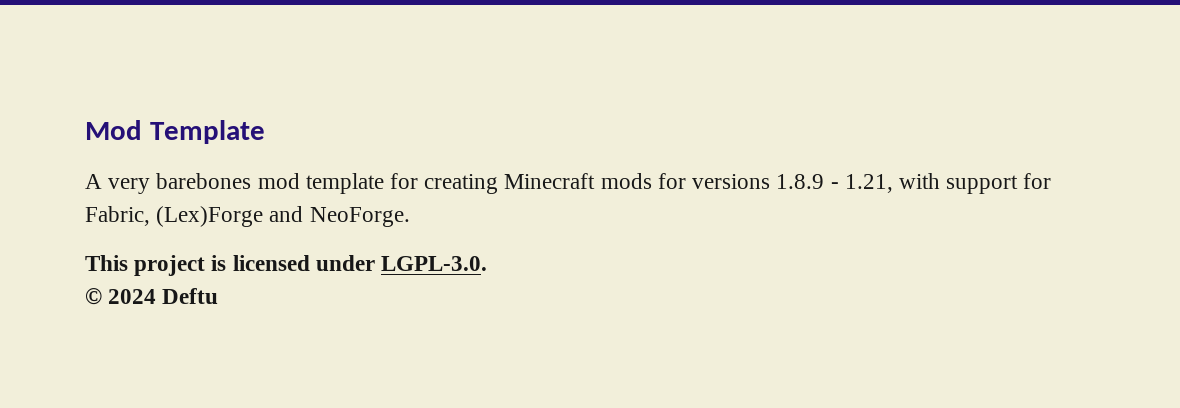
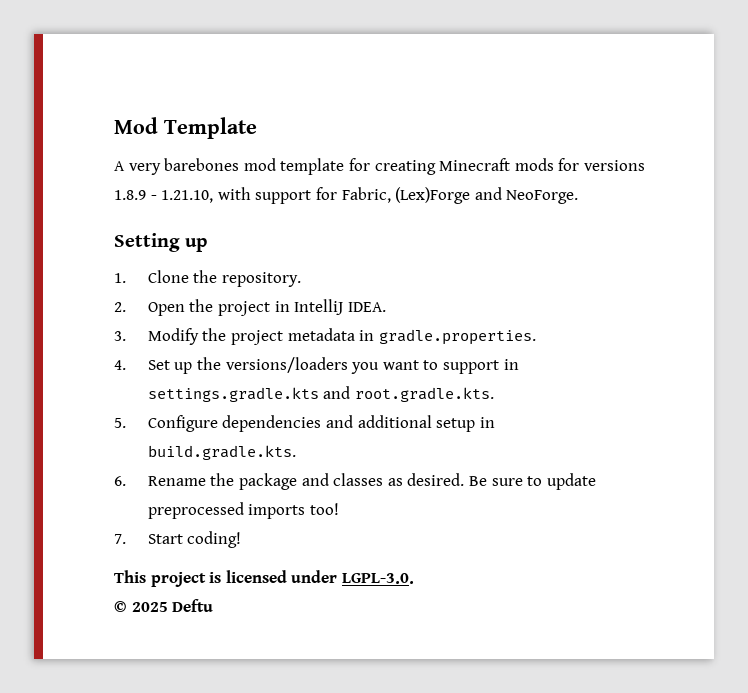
[844,174,893,193] 1.21, -> [161,190,214,203] 1.21.10,
(410, 217) none -> [114,233,208,252] [114,270,302,287] [114,299,386,316] [114,328,536,345] [114,357,519,374] [147,386,495,402] [114,415,495,432] [147,445,296,460] [114,473,596,490] [147,502,340,519] [114,531,242,548] // Setting up // 1. Clone the repository. // 2. Open the project in IntelliJ IDEA. // 3. Modify the project metadata in gradle.properties. // 4. Set up the versions/loaders you want to support in settings.gradle.kts and root.gradle.kts. // 5. Configure dependencies and additional setup in build.gradle.kts. // 6. Rename the package and classes as desired. Be sure to update preprocessed imports too! // 7. Start coding!
[108,289,157,304] 2024 -> [131,602,168,612] 2025

